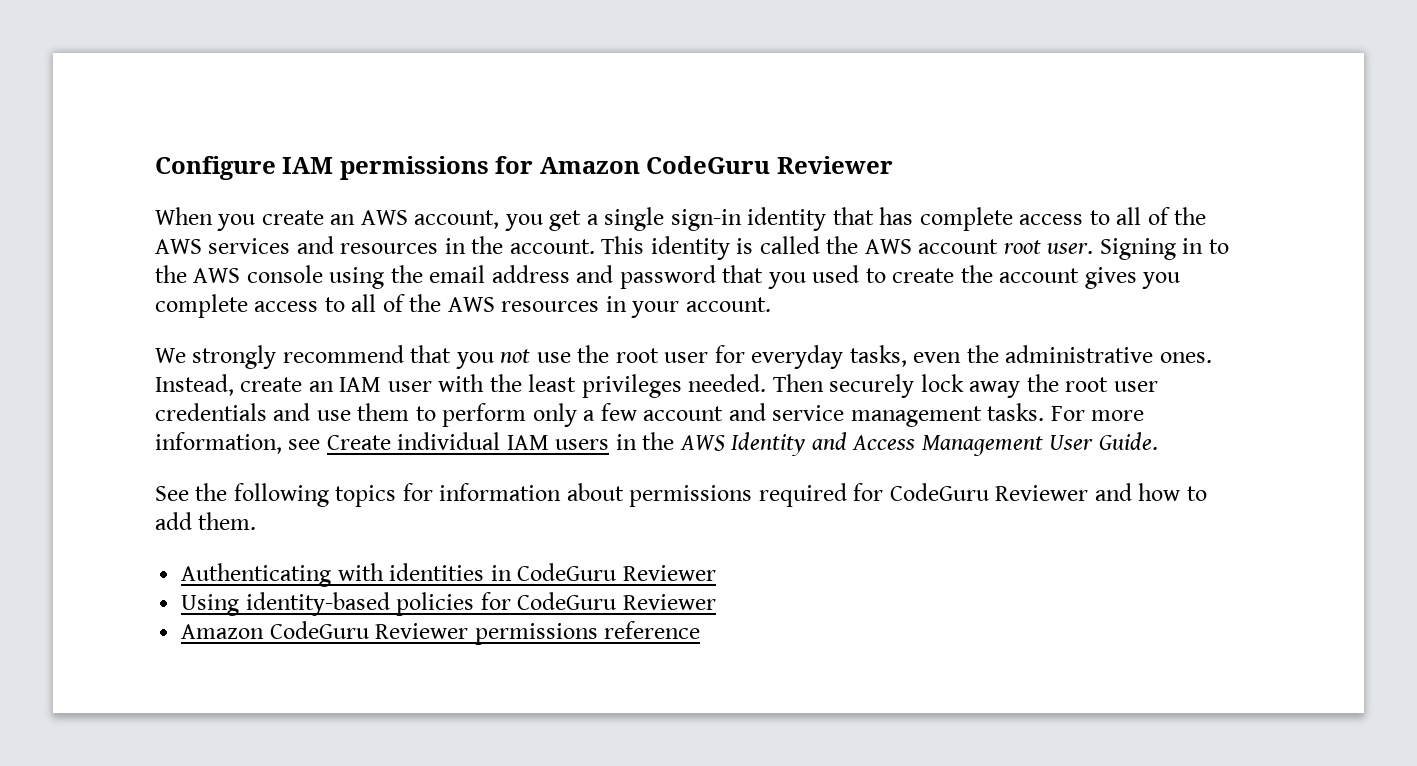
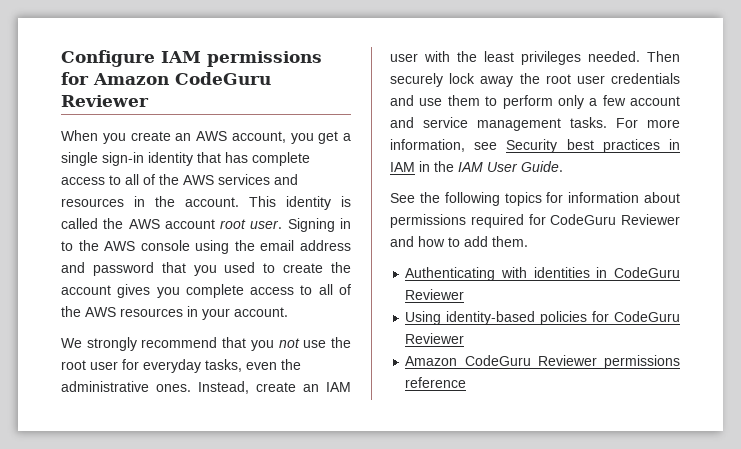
[326,432,1043,456] Create individual IAM users in the AWS Identity and Access Management -> [506,139,680,153] [390,161,483,172] Security best practices in IAM in the IAM

